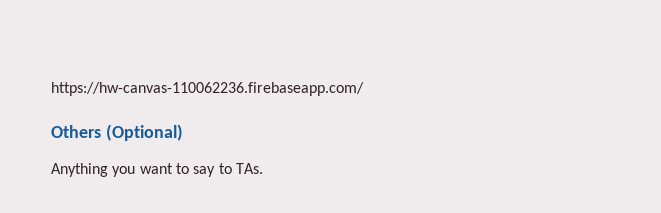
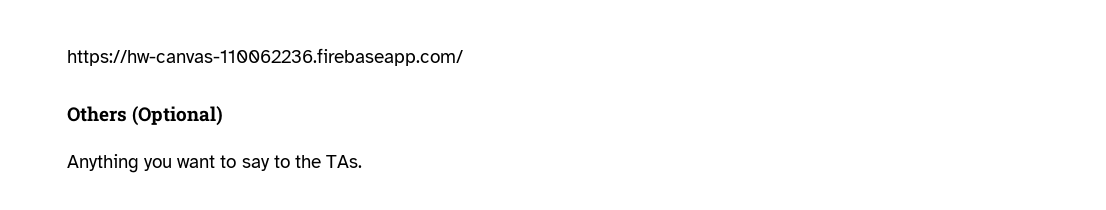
(232, 168) none -> [294,155,321,168] the

